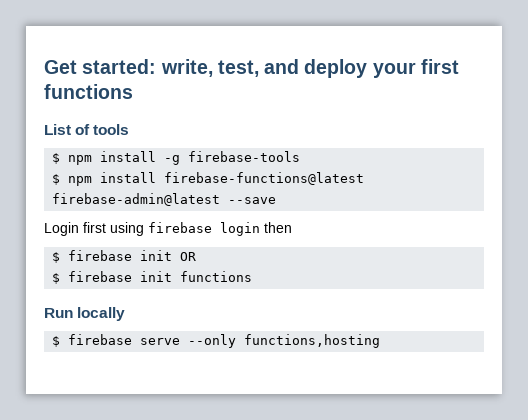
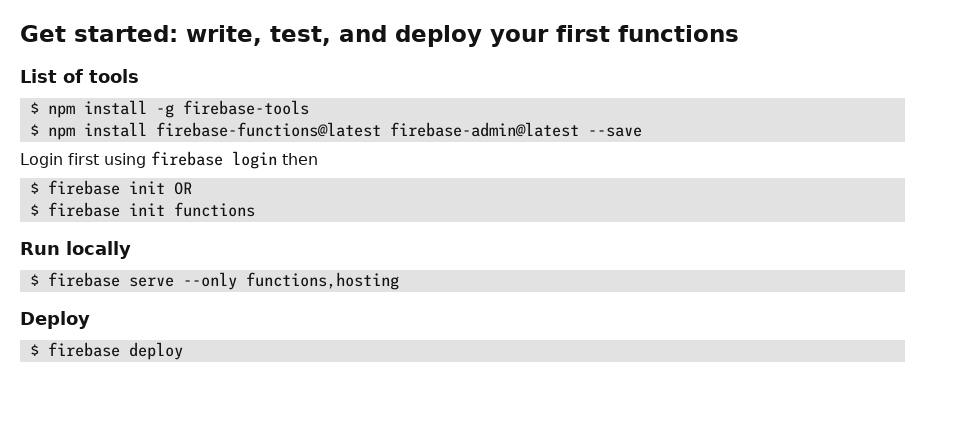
(381, 341) none -> [20,311,90,329] [29,342,183,360] // Deploy // $ firebase deploy

